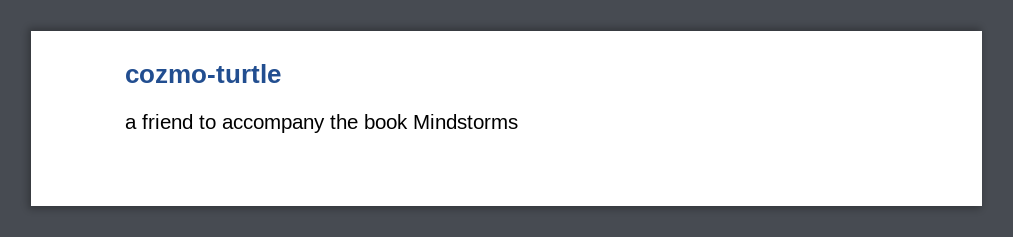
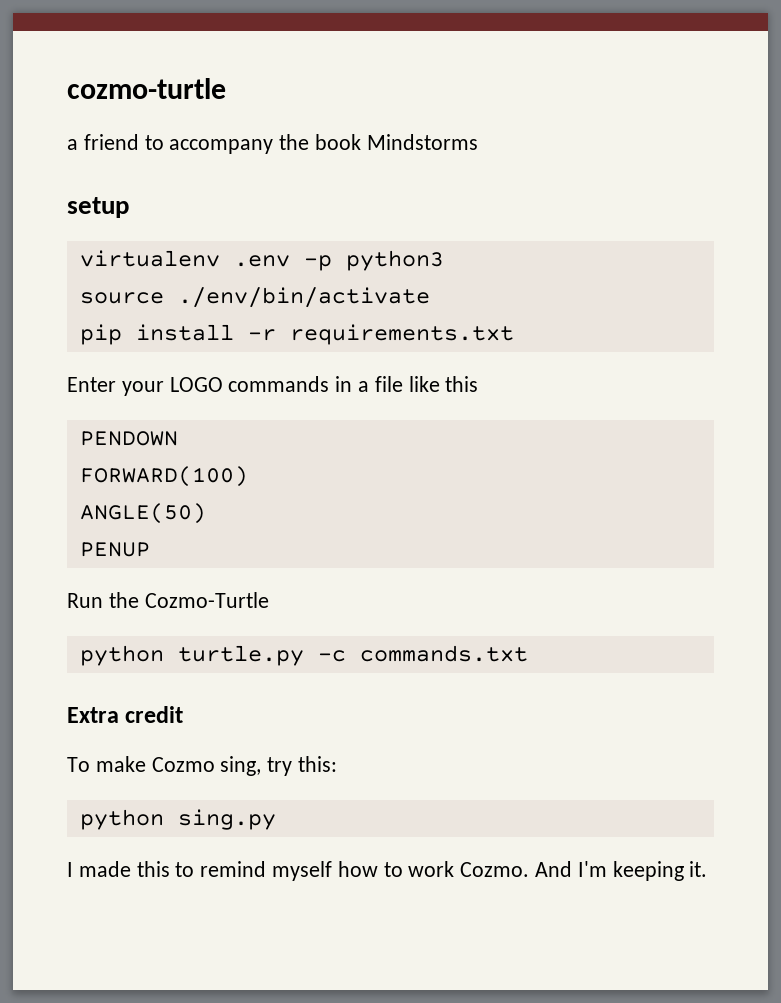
(518, 121) none -> [67,197,129,218] [79,250,444,271] [79,287,430,308] [79,324,514,345] [67,376,479,396] [79,431,178,446] [79,466,248,487] [79,503,206,524] [79,542,150,557] [67,592,269,608] [79,645,528,666] [67,706,184,723] [67,756,338,776] [79,809,276,830] [67,861,708,881] // setup // virtualenv .env -p python3 // source ./env/bin/activate // pip install -r requirements.txt // Enter your LOGO commands in a file like this // PENDOWN // FORWARD(100) // ANGLE(50) // PENUP // Run the Cozmo-Turtle // python turtle.py -c commands.txt // Extra credit // To make Cozmo sing, try this: // python sing.py // I made this to remind myself how to work Cozmo. And I'm keeping it.

